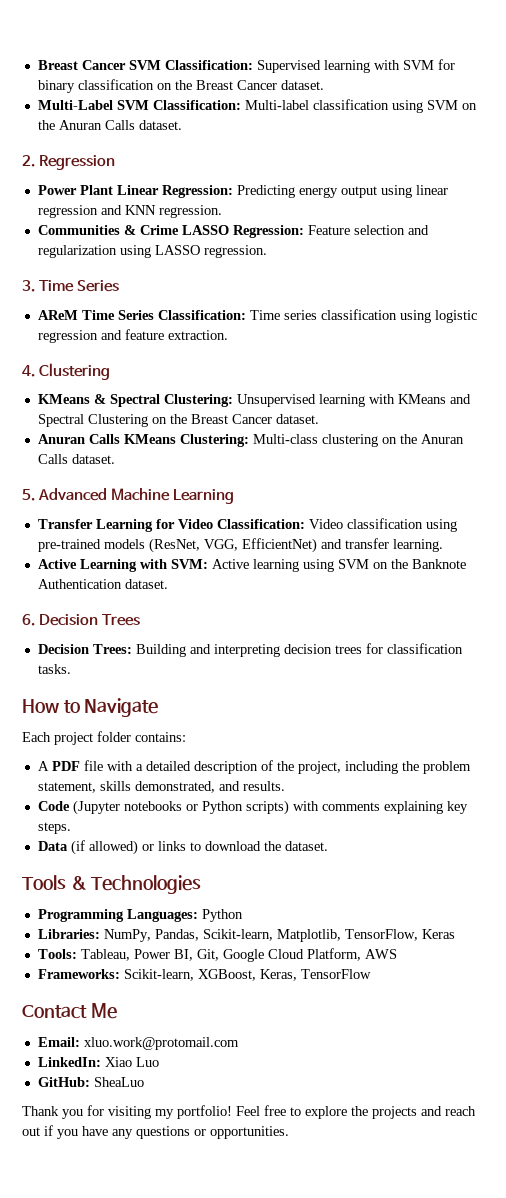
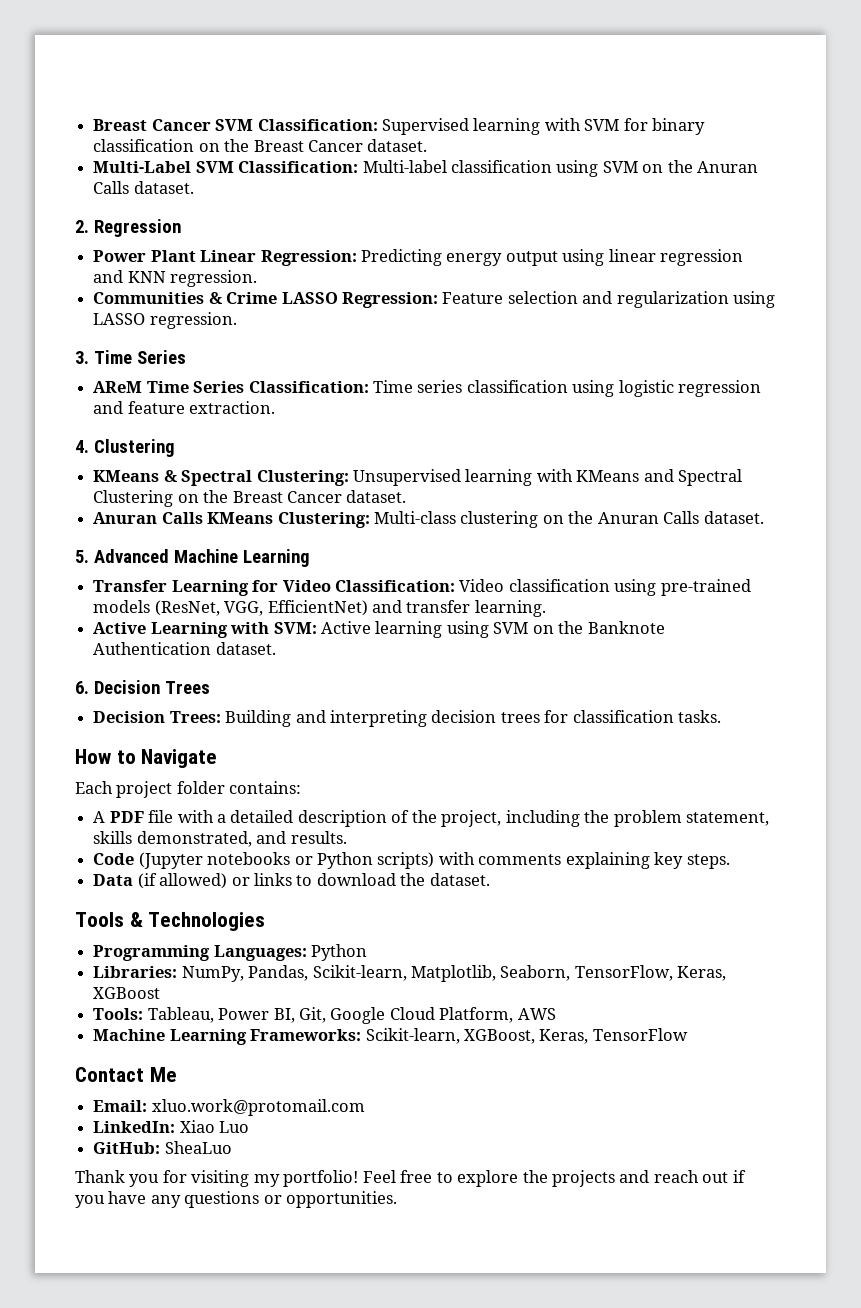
[344,929,455,941] TensorFlow, Keras -> [500,965,727,981] [93,987,161,999] Seaborn, TensorFlow, Keras, XGBoost
(397, 954) none -> [93,1029,247,1045] Machine Learning

